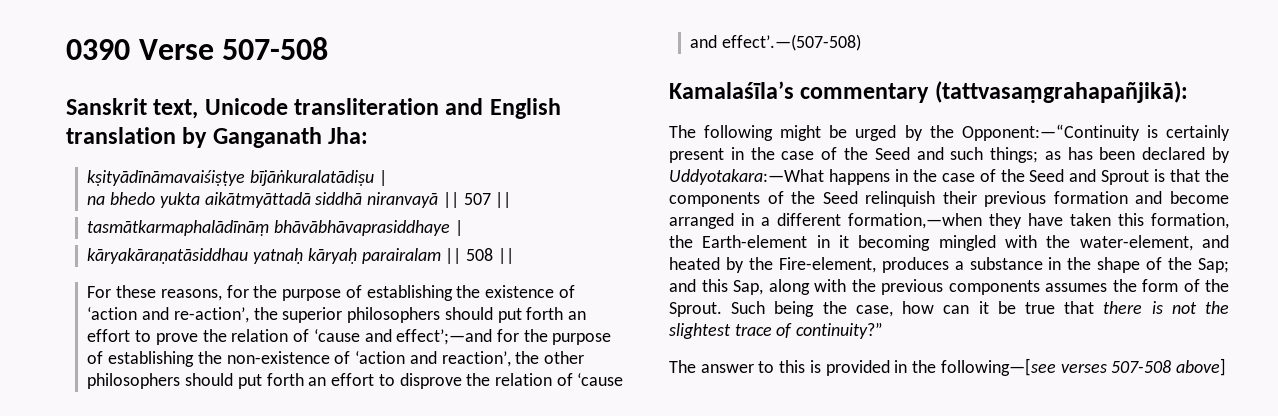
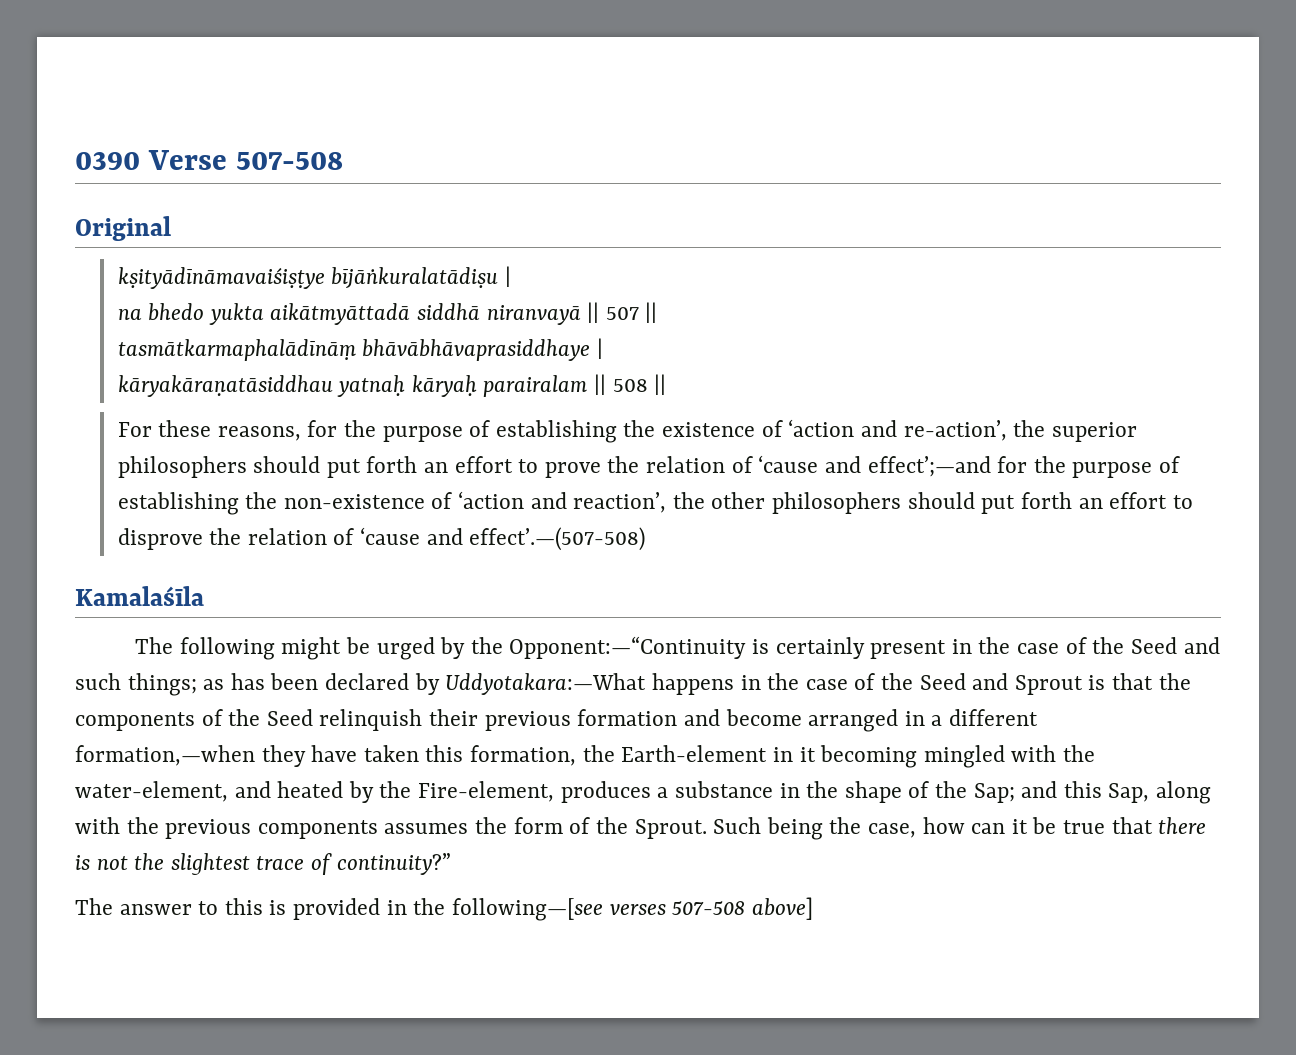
[66,98,561,119] [66,127,369,148] Sanskrit text, Unicode transliteration and English translation by Ganganath Jha: -> [75,216,171,241] Original
[669,81,1188,103] Kamalaśīla’s commentary (tattvasaṃgrahapañjikā): -> [75,586,204,606] Kamalaśīla

